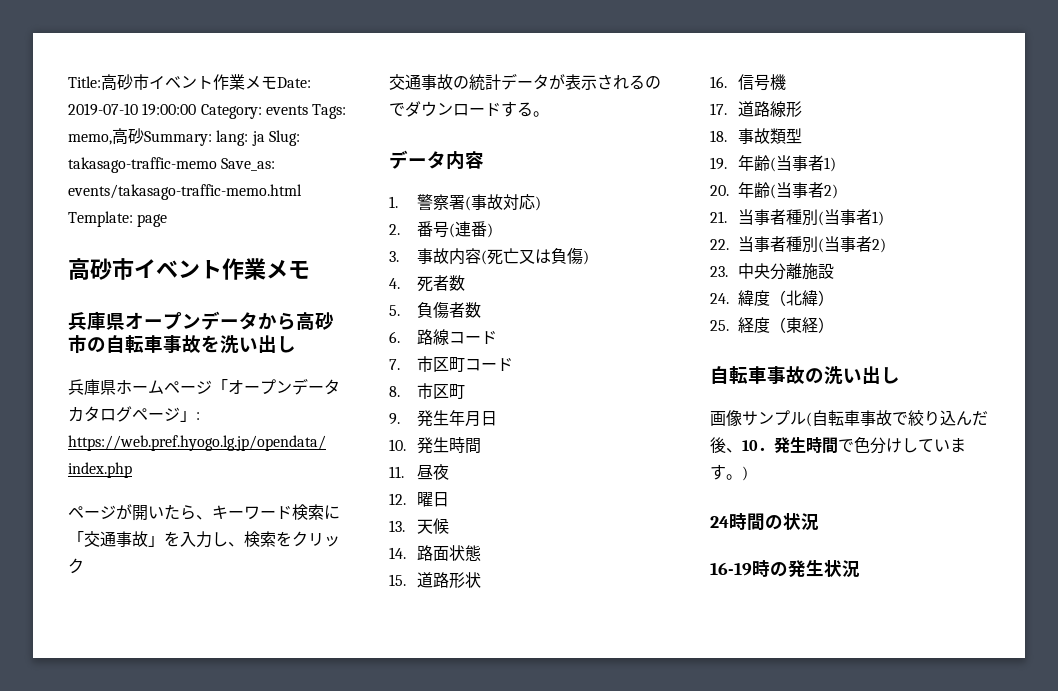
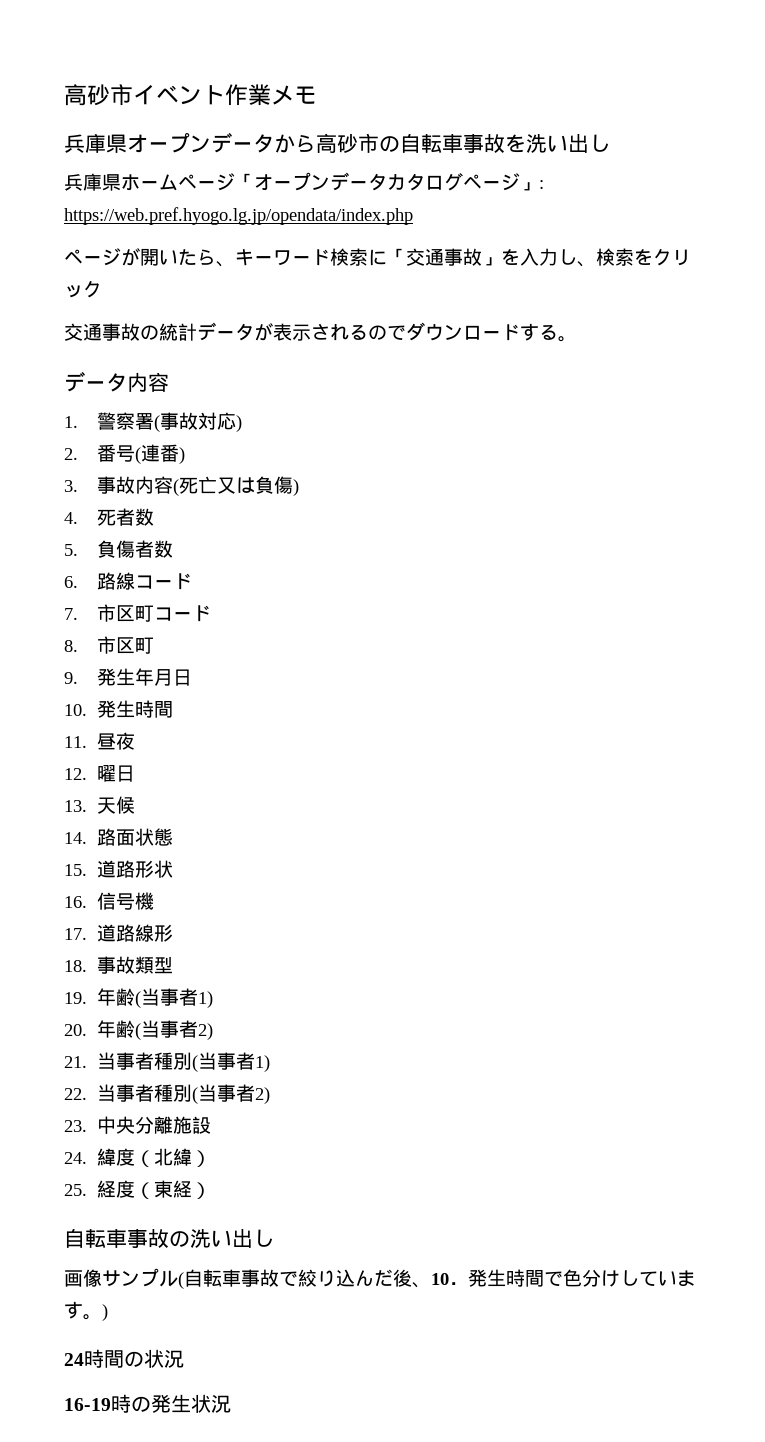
[68,74,311,91] [68,103,347,119] [68,128,300,146] [68,157,276,173] [68,184,302,200] [68,211,168,227] Title:高砂市イベント作業メモDate: 2019-07-10 19:00:00 Category: events Tags: memo,高砂Summary: lang: ja Slug: takasago-traffic-memo Save_as: events/takasago-traffic-memo.html Template: page // -> (64, 95) none

